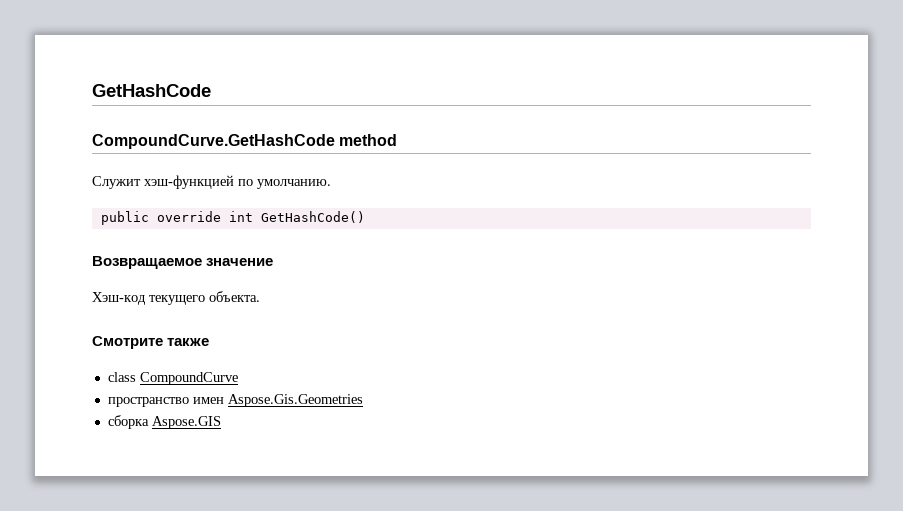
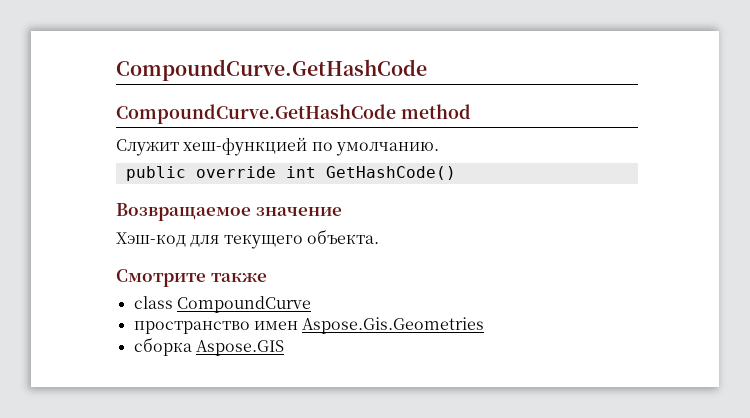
[92,84,211,97] GetHashCode -> [116,59,427,81] CompoundCurve.GetHashCode
[144,175,234,189] хэш-функцией -> [183,137,308,156] хеш-функцией
(146, 298) none -> [190,235,220,247] для

